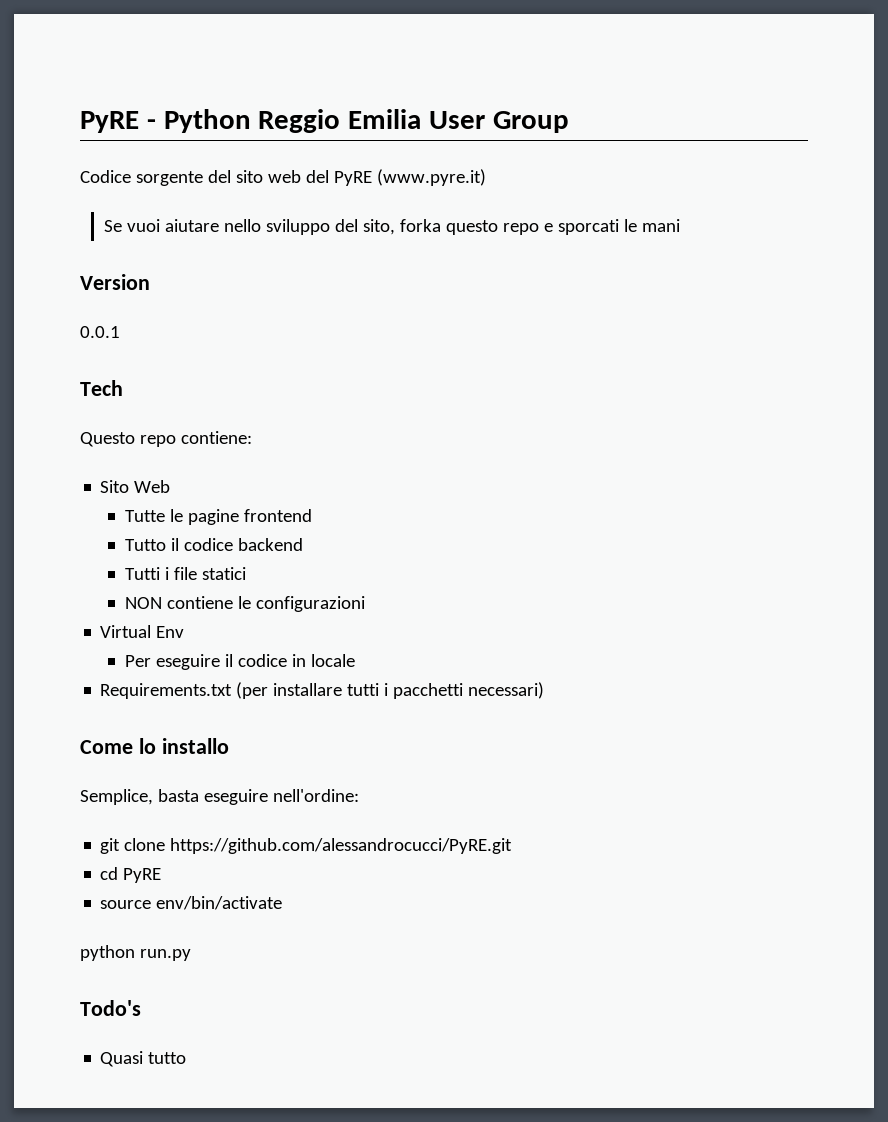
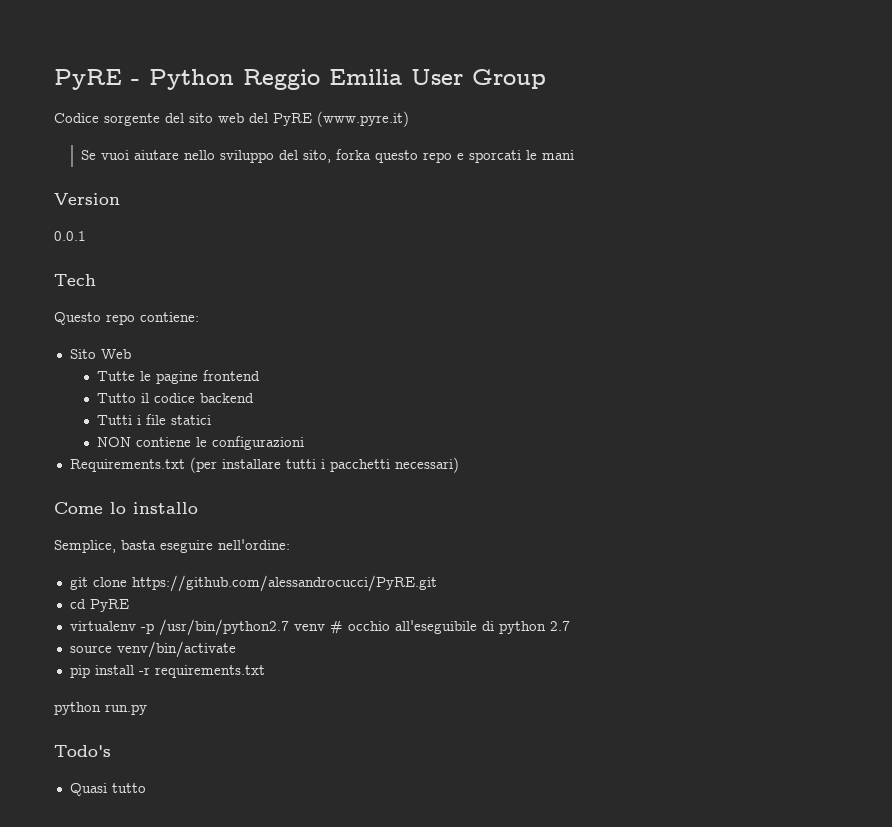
[100,625,185,638] [124,654,355,670] // Virtual Env // Per eseguire il codice in locale -> (304, 443) none
[100,896,283,910] source env/bin/activate -> [69,619,570,636] [69,641,236,658] [69,665,265,678] virtualenv -p /usr/bin/python2.7 venv # occhio all'eseguibile di python 2.7 // source venv/bin/activate // pip install -r requirements.txt

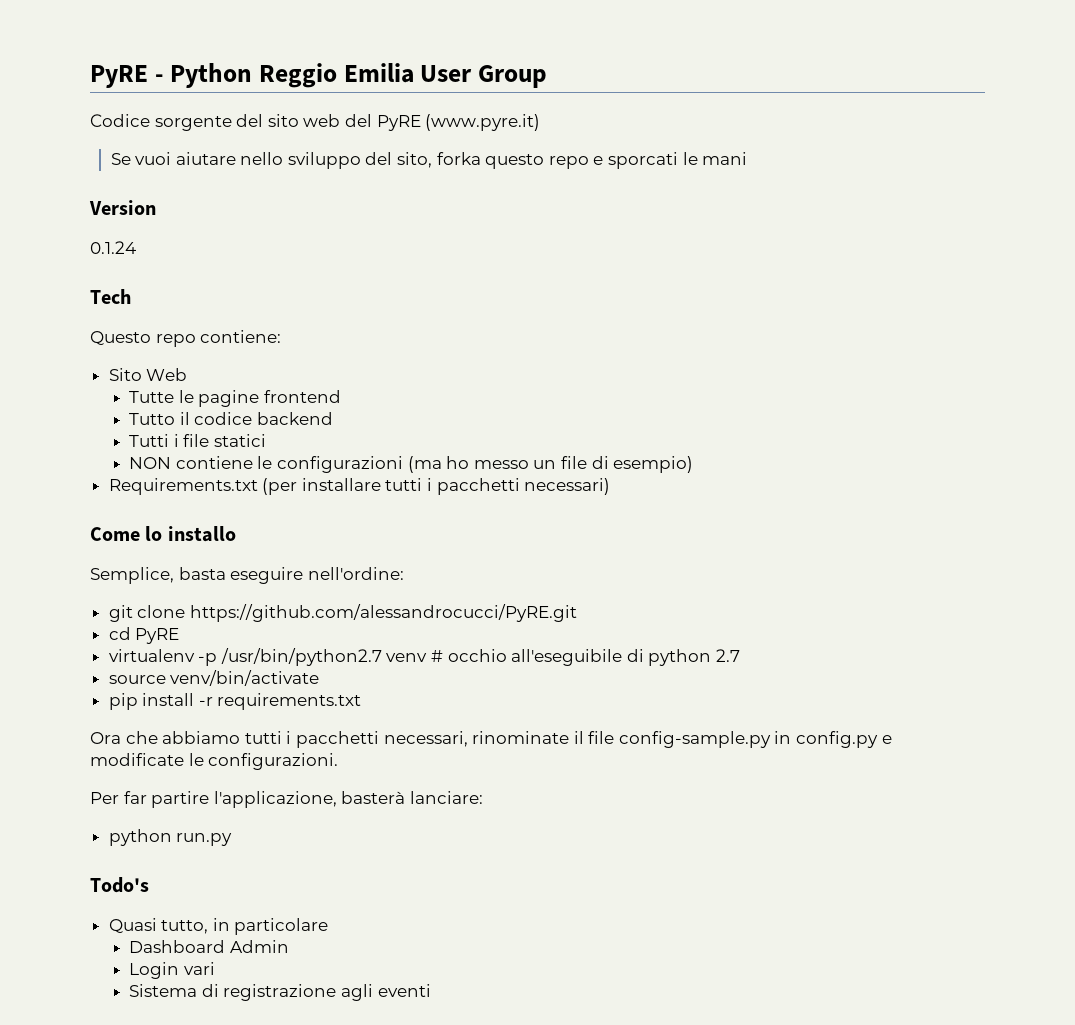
[54,231,86,241] 0.0.1 -> [90,241,136,254] 0.1.24
(304, 443) none -> [407,456,694,473] (ma ho messo un file di esempio)
[54,702,147,715] [54,745,111,757] [69,783,146,796] python run.py // Todo's // Quasi tutto -> [90,731,892,748] [90,753,339,770] [90,791,483,808] [108,829,233,846] [90,877,149,893] [108,918,329,935] [129,940,289,953] [129,962,215,979] [129,984,431,1001] Ora che abbiamo tutti i pacchetti necessari, rinominate il file config-sample.py in config.py e modificate le configurazioni. // Per far partire l'applicazione, basterà lanciare: // python run.py // Todo's // Quasi tutto, in particolare // Dashboard Admin // Login vari // Sistema di registrazione agli eventi

